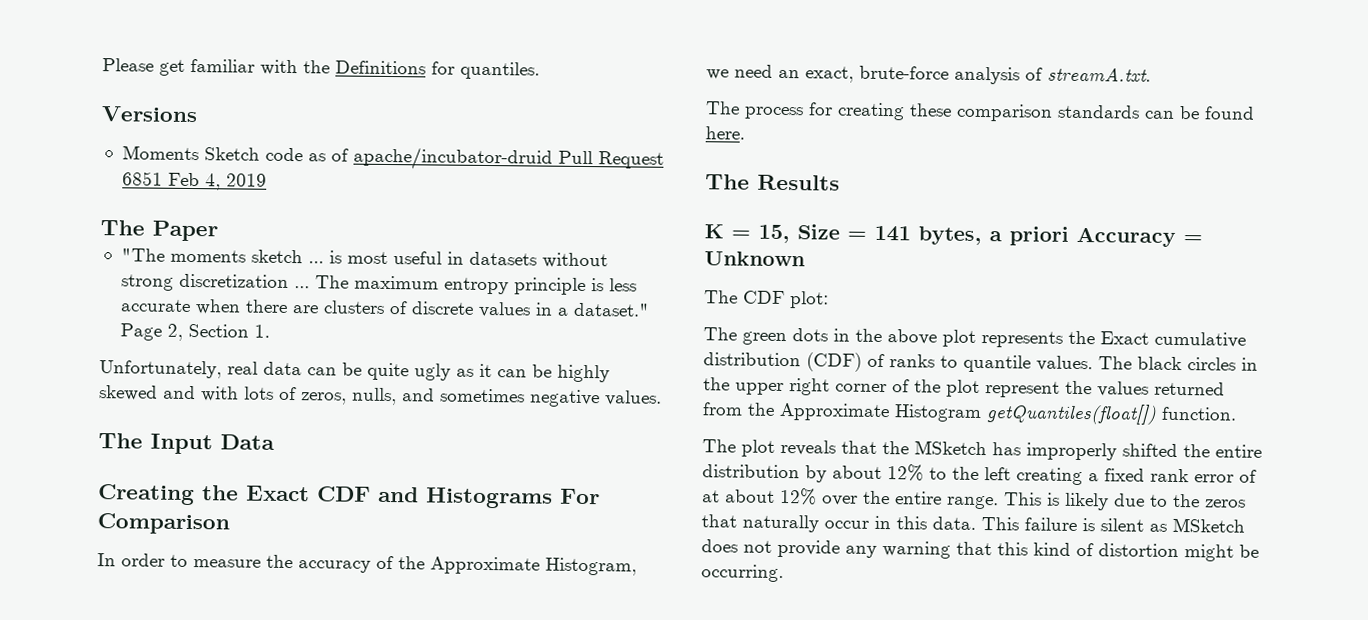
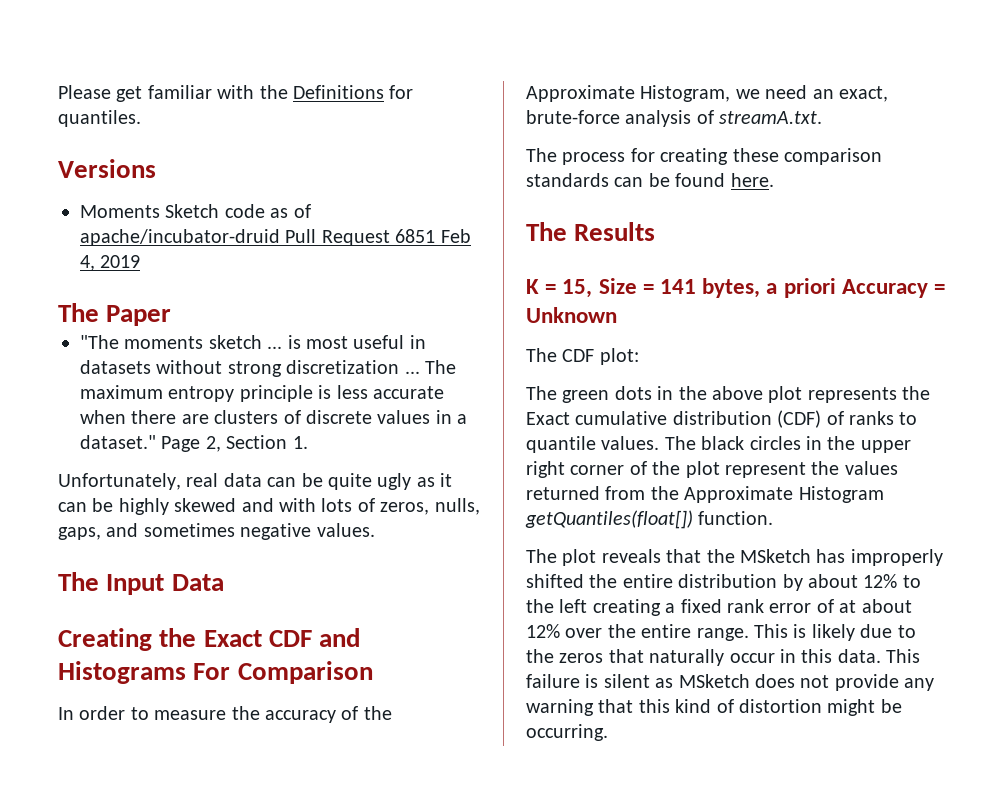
(397, 396) none -> [58,527,101,540] gaps,

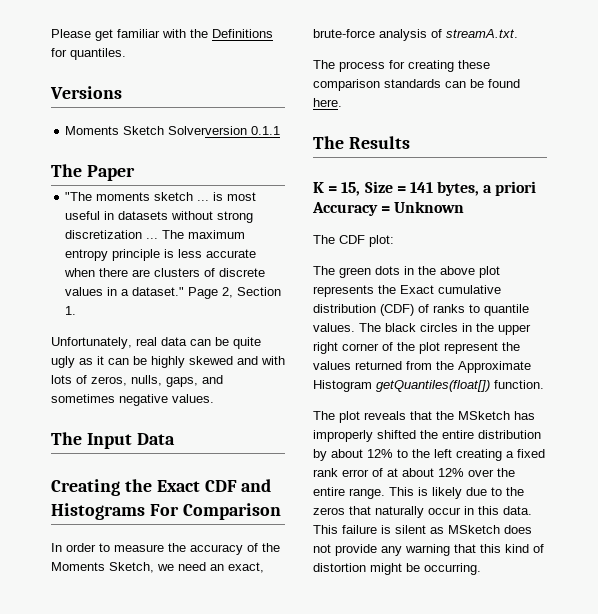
[224,204,311,218] [80,229,471,246] [80,255,141,271] code as of apache/incubator-druid Pull Request 6851 Feb 4, 2019 -> [168,126,281,135] Solverversion 0.1.1
[526,85,731,102] Approximate Histogram, -> [51,562,154,573] Moments Sketch,

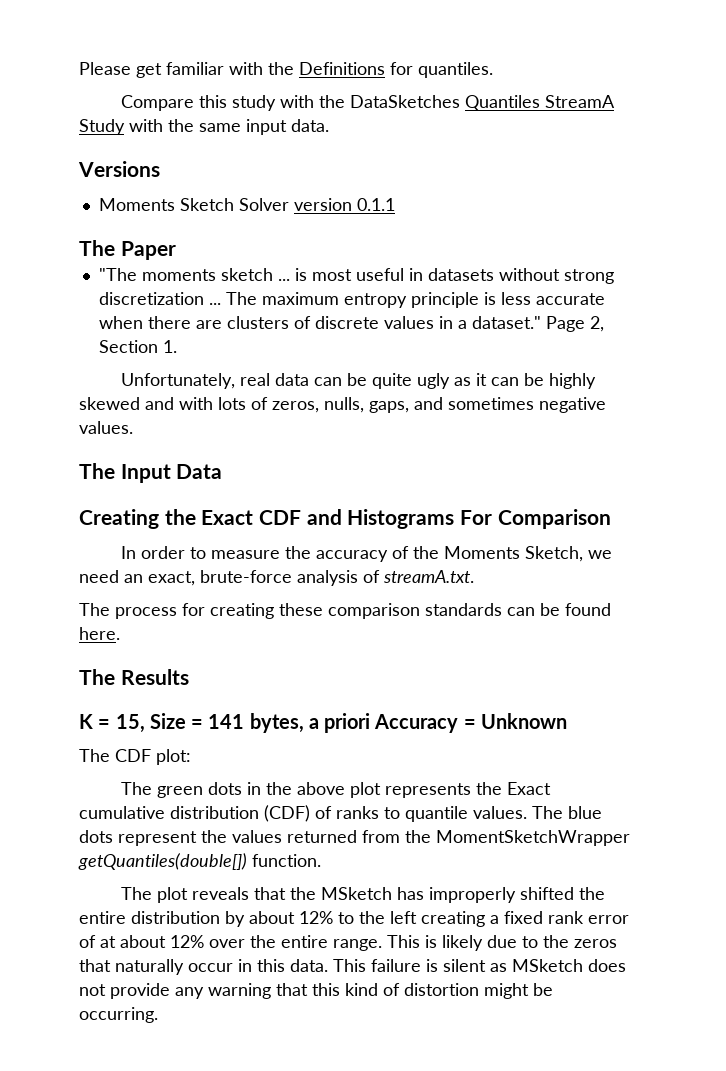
(126, 54) none -> [121,95,616,111] [79,119,329,135] // Compare this study with the DataSketches Quantiles StreamA Study with the same input data.
[168,126,248,135] Solverversion -> [238,198,352,211] Solver version
[385,323,531,335] [313,342,440,354] black circles in the upper right corner of the plot -> [568,806,602,819] [79,830,113,843] blue dots
[458,361,531,373] [313,380,490,392] Approximate Histogram getQuantiles(float[]) -> [436,830,630,846] [78,853,247,870] MomentSketchWrapper getQuantiles(double[])

